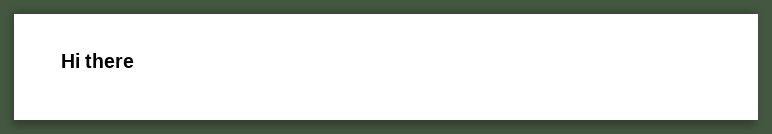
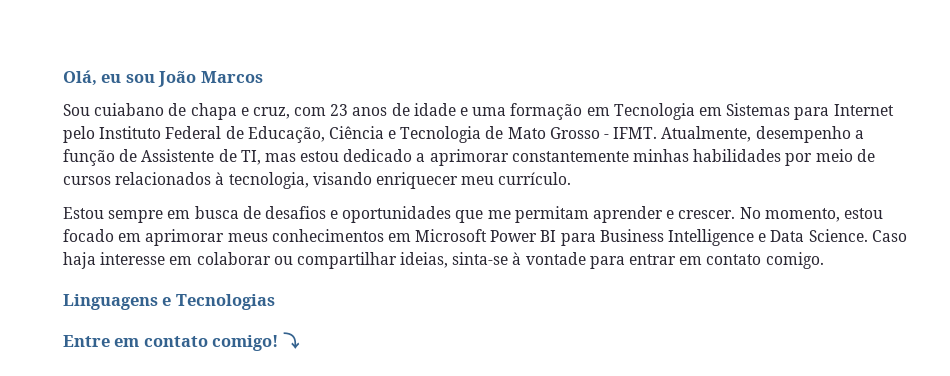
[61,53,135,68] Hi there -> [63,70,263,87] [63,103,894,120] [63,126,864,143] [63,149,875,166] [63,172,572,189] [63,206,883,223] [63,229,907,246] [63,252,824,269] [63,294,275,310] [63,332,300,351] Olá, eu sou João Marcos // Sou cuiabano de chapa e cruz, com 23 anos de idade e uma formação em Tecnologia em Sistemas para Internet pelo Instituto Federal de Educação, Ciência e Tecnologia de Mato Grosso - IFMT. Atualmente, desempenho a função de Assistente de TI, mas estou dedicado a aprimorar constantemente minhas habilidades por meio de cursos relacionados à tecnologia, visando enriquecer meu currículo. // Estou sempre em busca de desafios e oportunidades que me permitam aprender e crescer. No momento, estou focado em aprimorar meus conhecimentos em Microsoft Power BI para Business Intelligence e Data Science. Caso haja interesse em colaborar ou compartilhar ideias, sinta-se à vontade para entrar em contato comigo. // Linguagens e Tecnologias // Entre em contato comigo! ⤵

